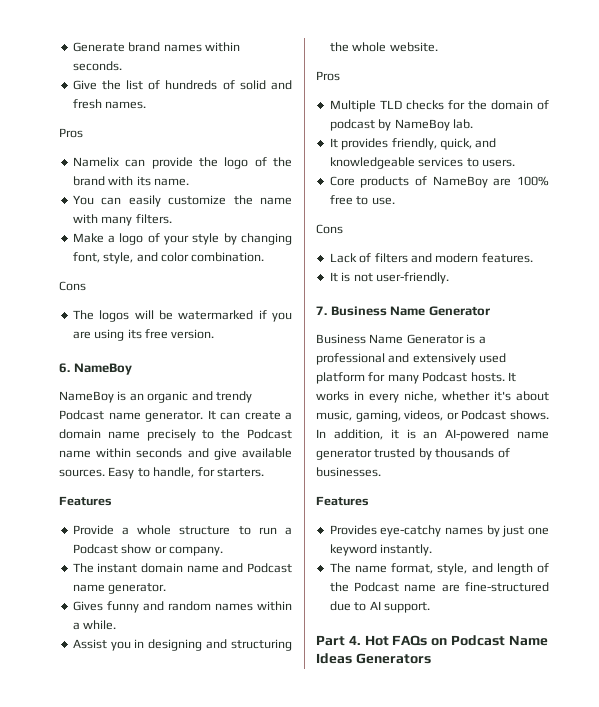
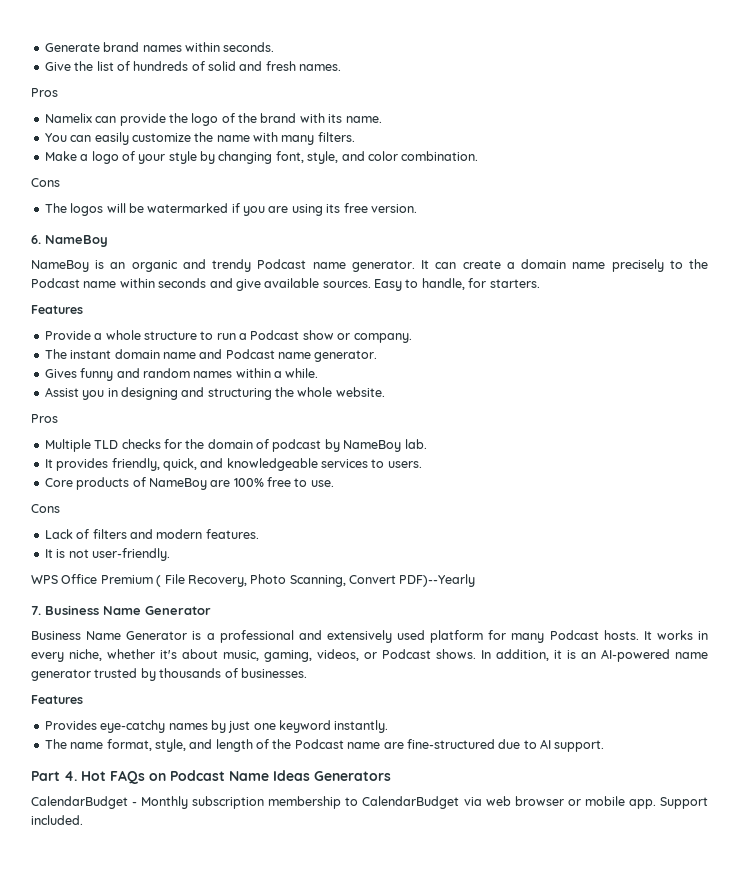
(449, 278) none -> [31,574,476,587] // WPS Office Premium ( File Recovery, Photo Scanning, Convert PDF)--Yearly
(431, 658) none -> [31,796,709,809] [31,815,83,825] // CalendarBudget - Monthly subscription membership to CalendarBudget via web browser or mobile app. Support included.

